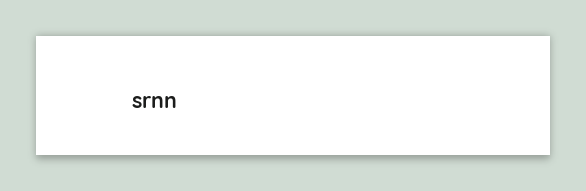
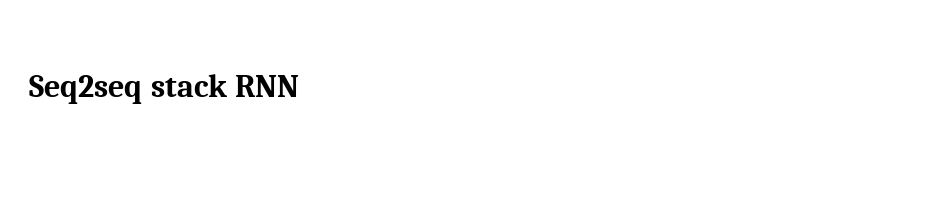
[132,96,177,108] srnn -> [29,74,300,104] Seq2seq stack RNN

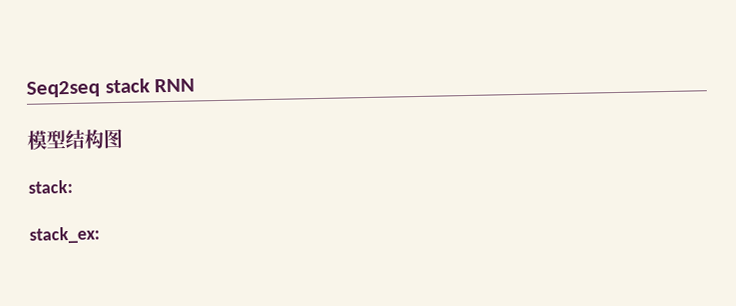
(300, 86) none -> [27,128,123,150] [28,179,73,194] [29,226,100,244] // 模型结构图 // stack: // stack_ex:

